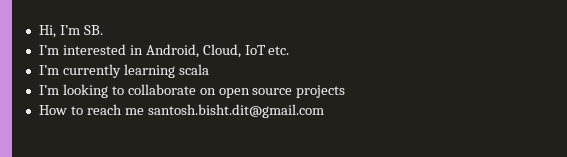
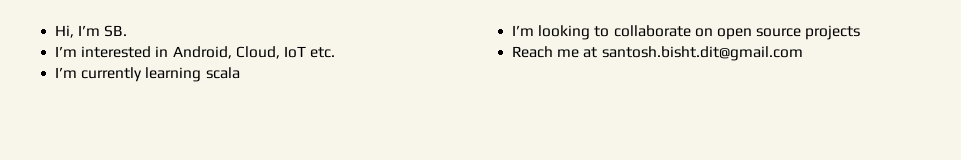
[38,104,144,115] How to reach me -> [512,46,598,58] Reach me at

